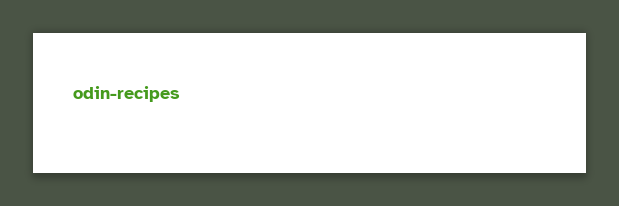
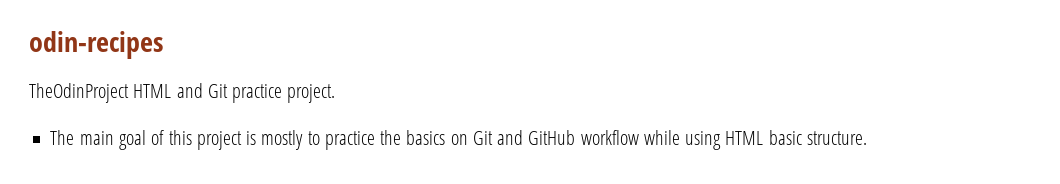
(180, 94) none -> [29,83,336,103] [50,130,868,150] // TheOdinProject HTML and Git practice project. // The main goal of this project is mostly to practice the basics on Git and GitHub workflow while using HTML basic structure.

